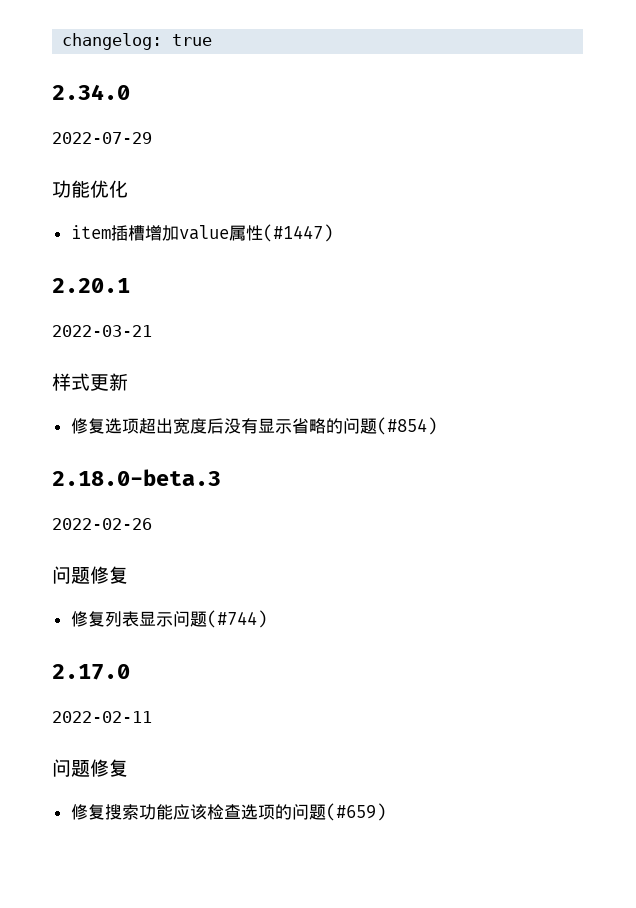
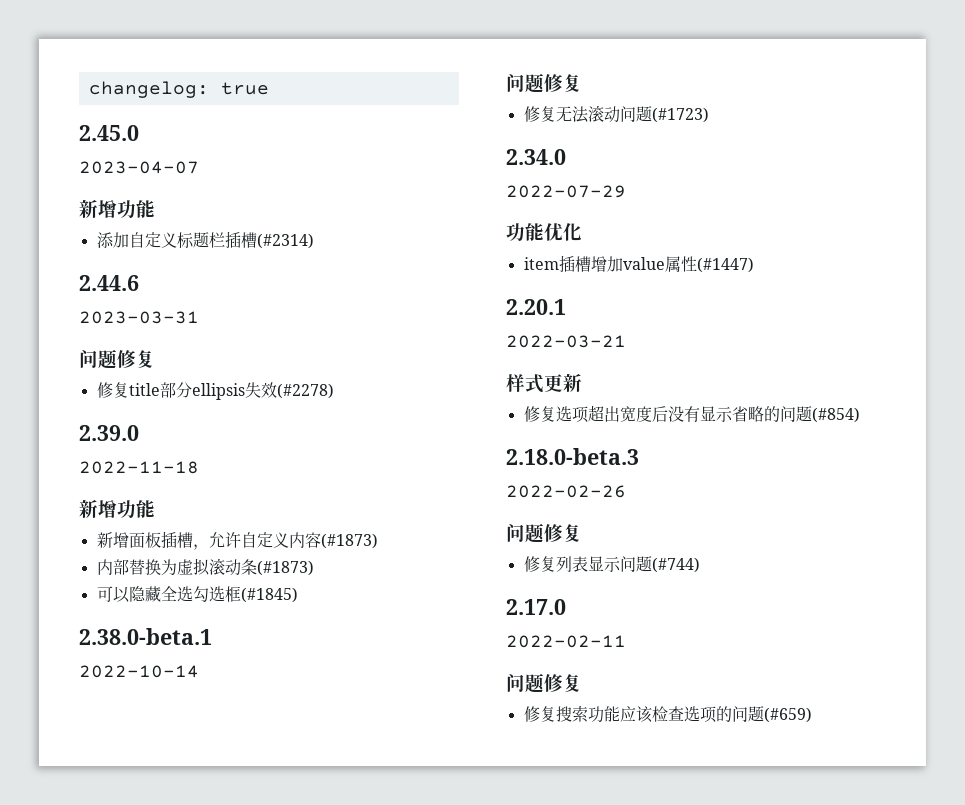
(213, 40) none -> [79,125,139,141] [79,161,199,174] [79,199,155,218] [96,231,314,249] [79,275,139,291] [79,311,199,324] [79,349,155,369] [96,382,334,400] [79,425,139,441] [79,461,199,474] [79,499,155,518] [96,531,378,550] [96,558,314,576] [96,586,298,603] [79,628,212,645] [79,665,199,678] [506,73,582,93] [523,105,709,123] // 2.45.0 // 2023-04-07 // 新增功能 // 添加自定义标题栏插槽(#2314) // 2.44.6 // 2023-03-31 // 问题修复 // 修复title部分ellipsis失效(#2278) // 2.39.0 // 2022-11-18 // 新增功能 // 新增面板插槽，允许自定义内容(#1873) // 内部替换为虚拟滚动条(#1873) // 可以隐藏全选勾选框(#1845) // 2.38.0-beta.1 // 2022-10-14 // 问题修复 // 修复无法滚动问题(#1723)

